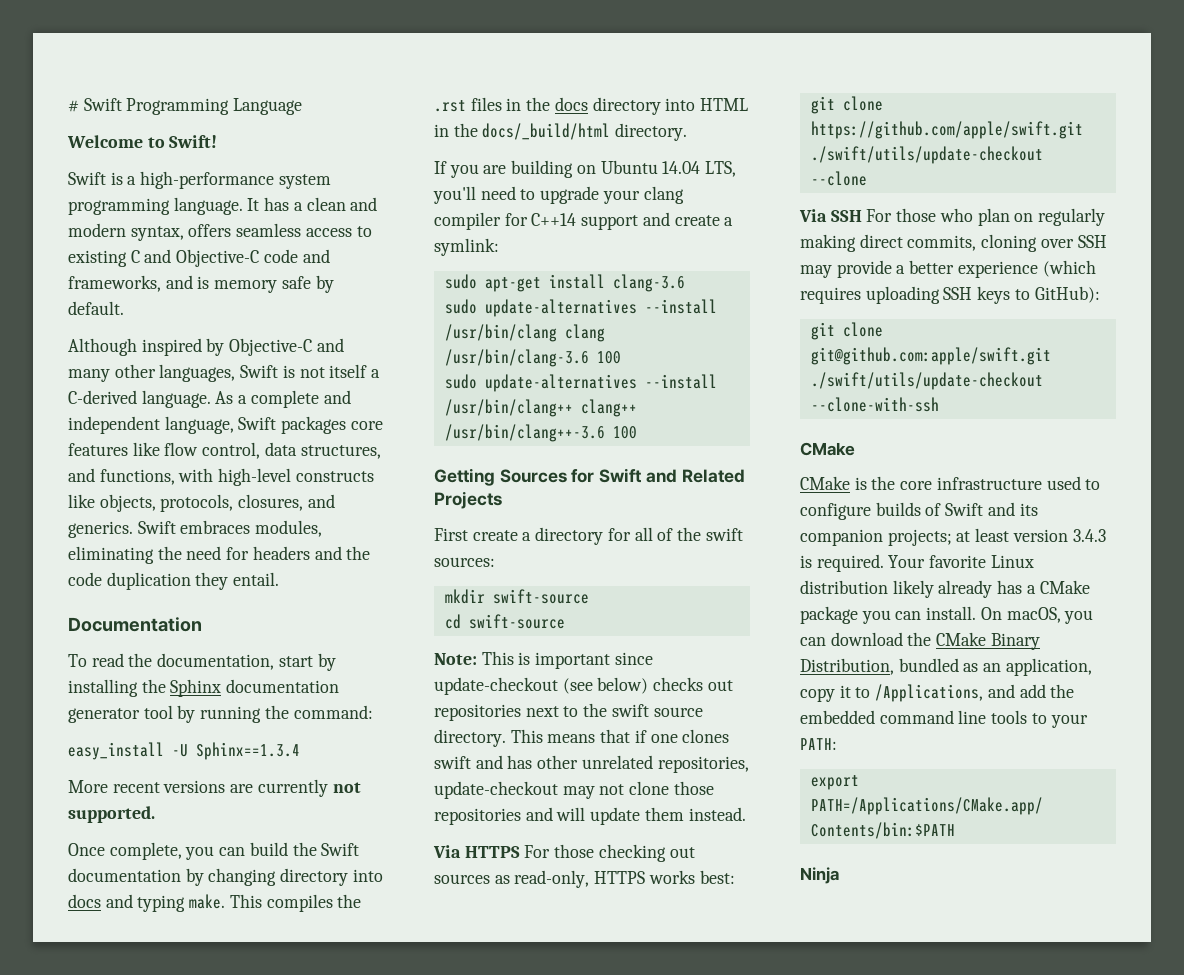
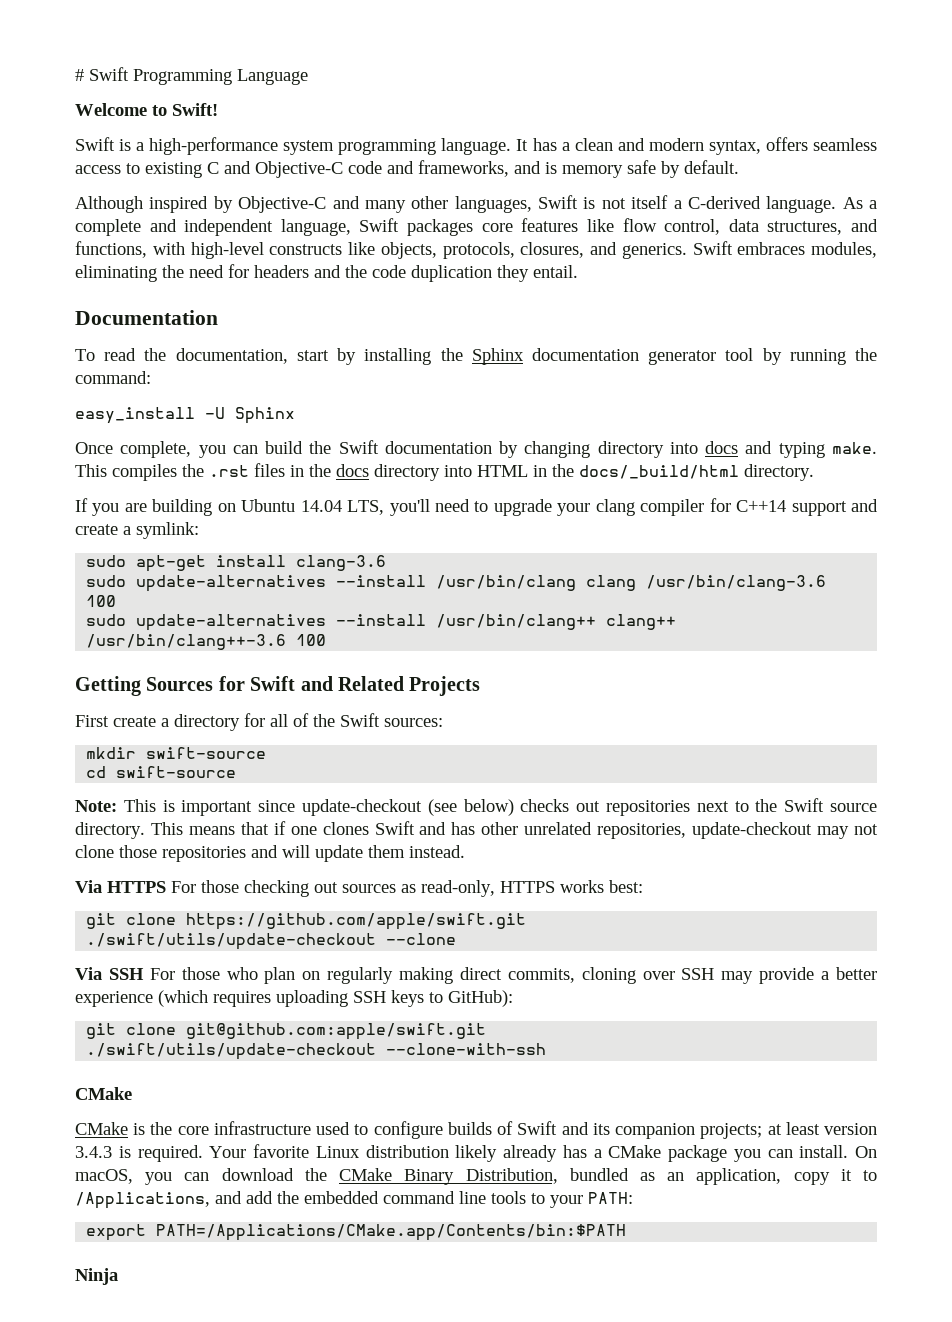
[196,742,300,760] [68,779,361,797] [68,806,155,823] Sphinx==1.3.4 // More recent versions are currently not supported. -> [235,407,295,424] Sphinx
[705,528,743,541] swift -> [340,713,380,727] Swift
[611,704,649,717] swift -> [784,798,825,812] Swift
[434,756,471,769] swift -> [374,821,415,835] Swift

